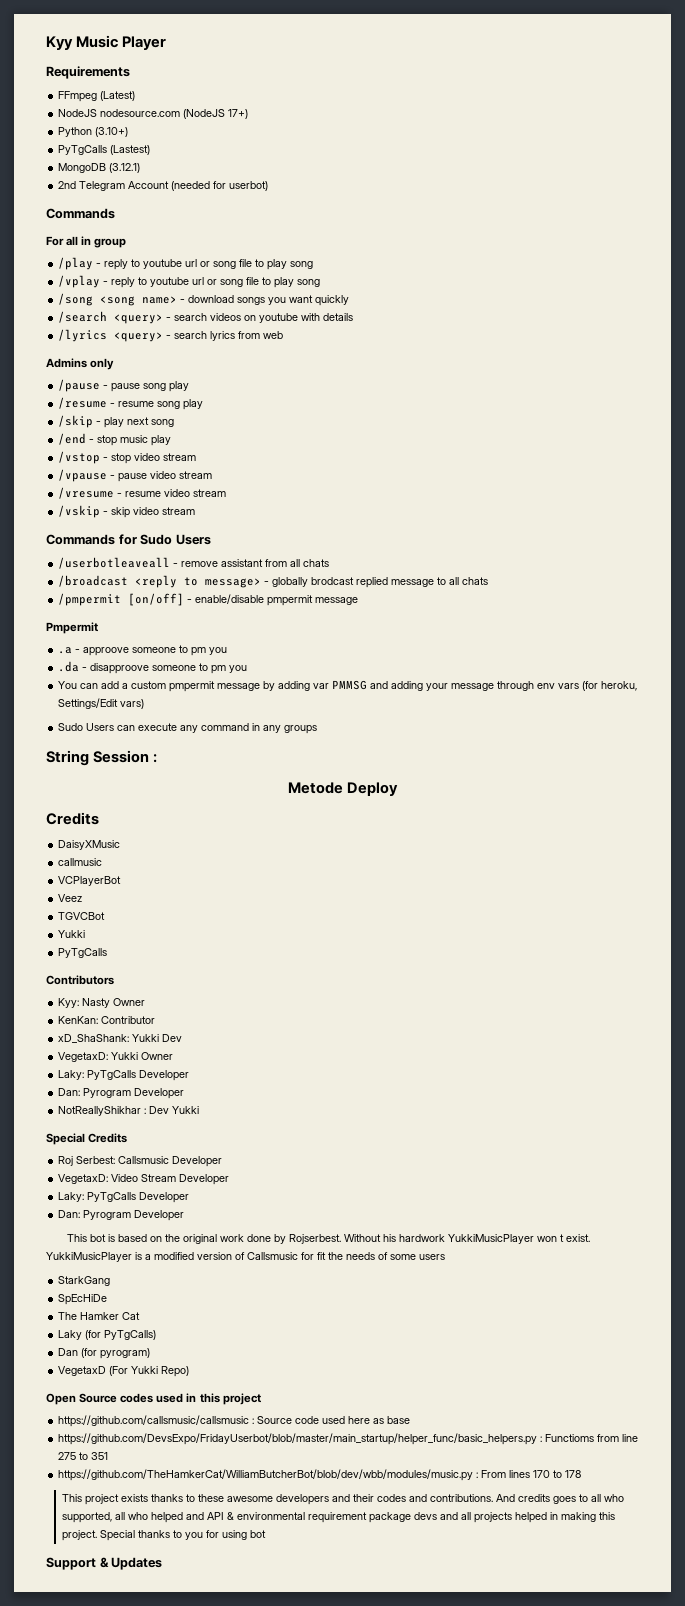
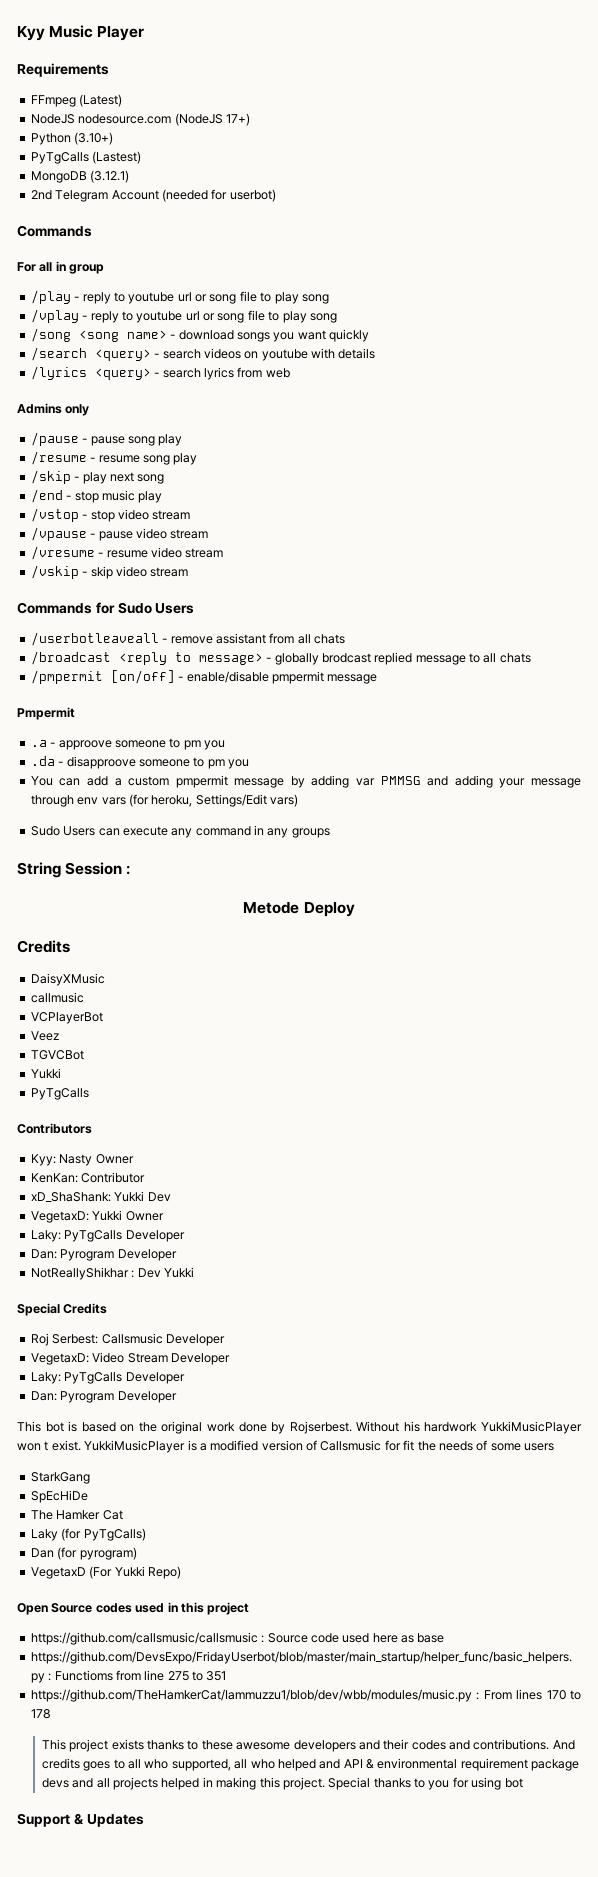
[58,1469,474,1481] https://github.com/TheHamkerCat/WilliamButcherBot/blob/dev/wbb/modules/music.py -> [30,1689,472,1702] https://github.com/TheHamkerCat/Iammuzzu1/blob/dev/wbb/modules/music.py

